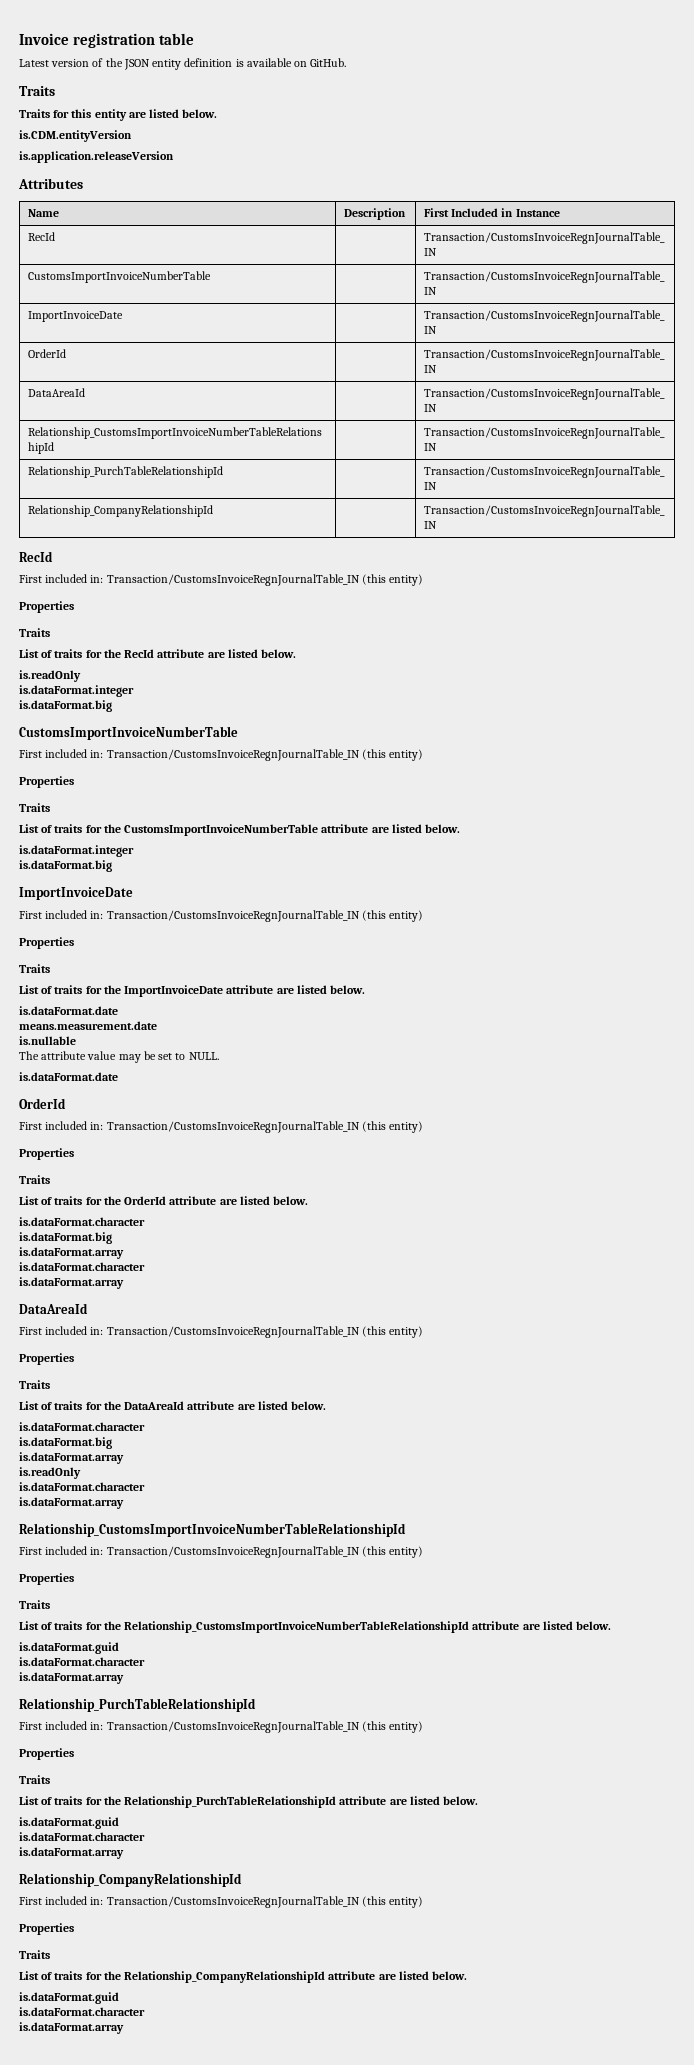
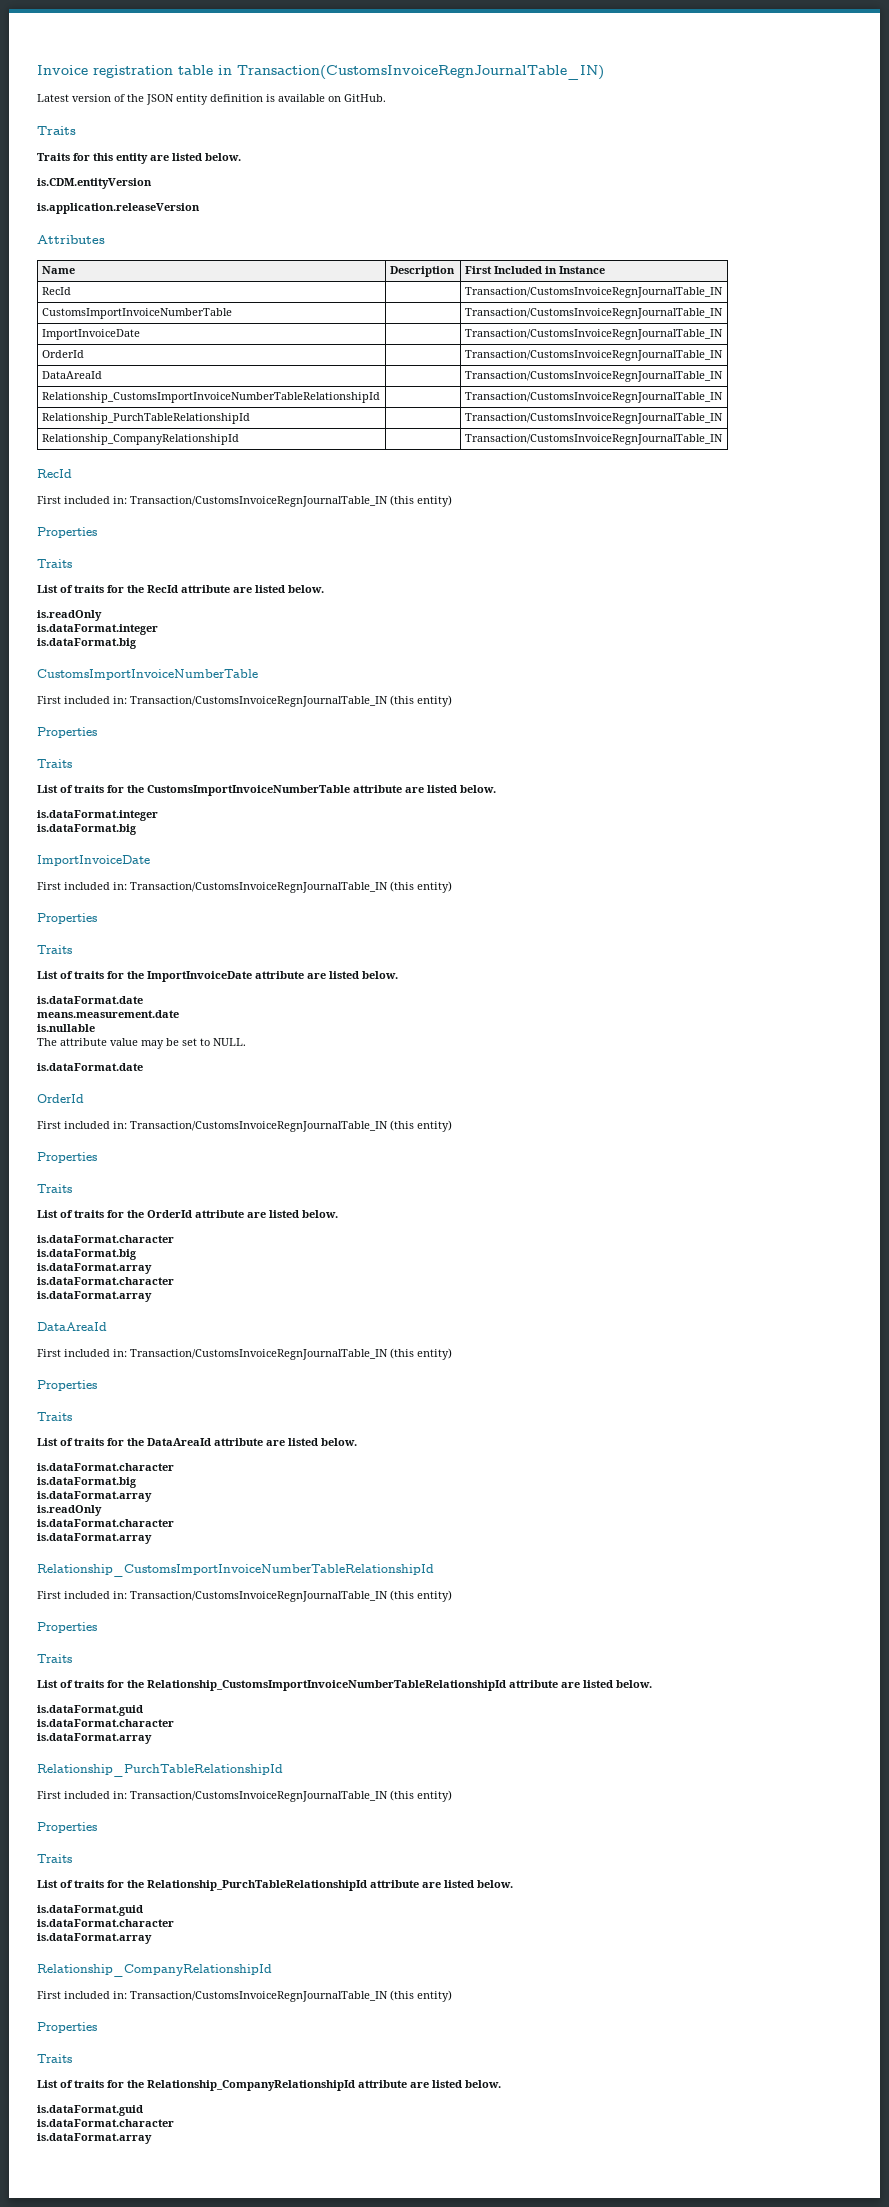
(195, 39) none -> [218,65,604,80] in Transaction(CustomsInvoiceRegnJournalTable_IN)

